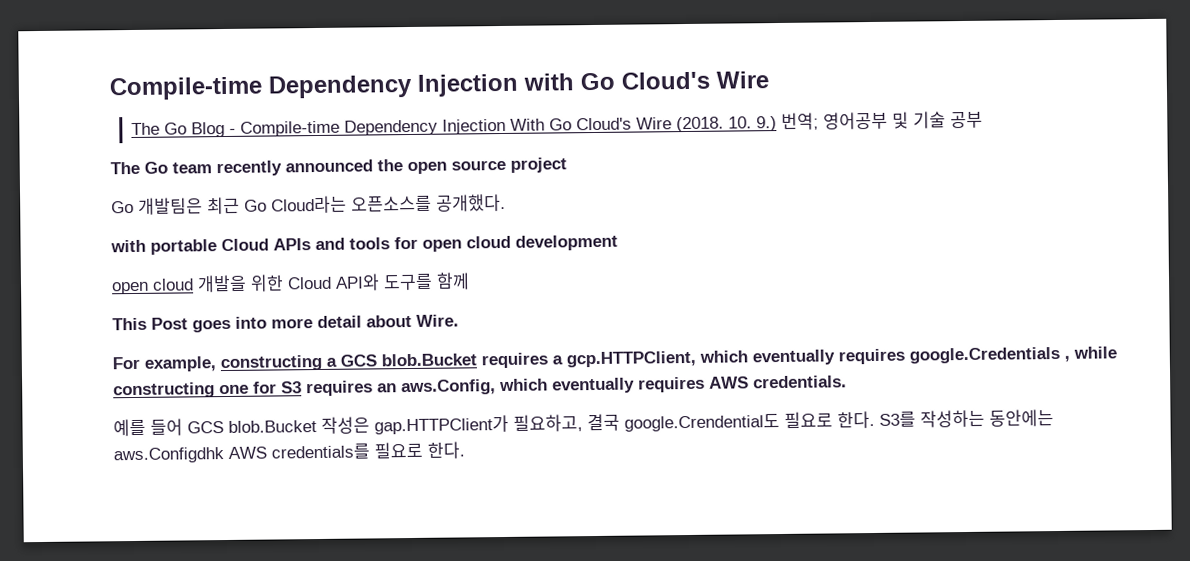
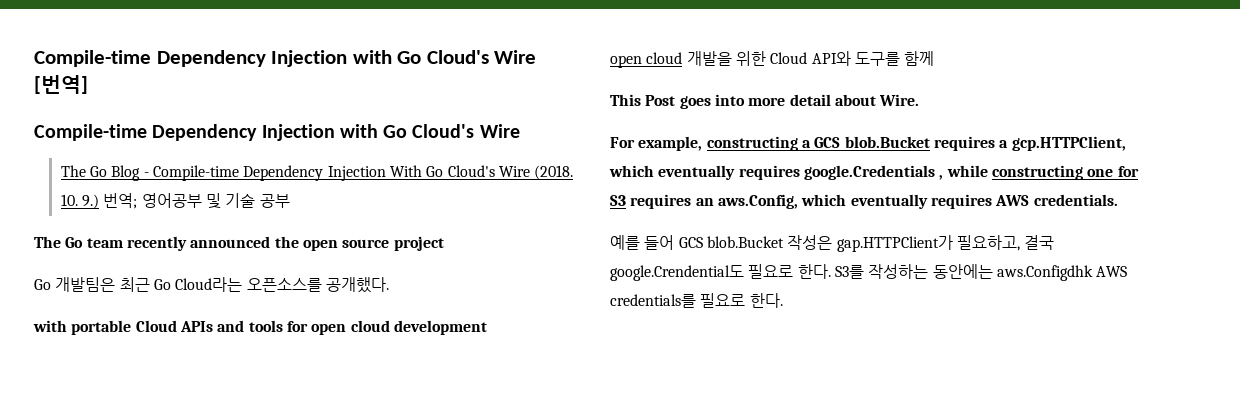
[109,71,769,101] Compile-time Dependency Injection with Go Cloud's Wire -> [34,50,537,67] [34,75,88,94] [34,124,520,141] Compile-time Dependency Injection with Go Cloud's Wire [번역] // Compile-time Dependency Injection with Go Cloud's Wire

